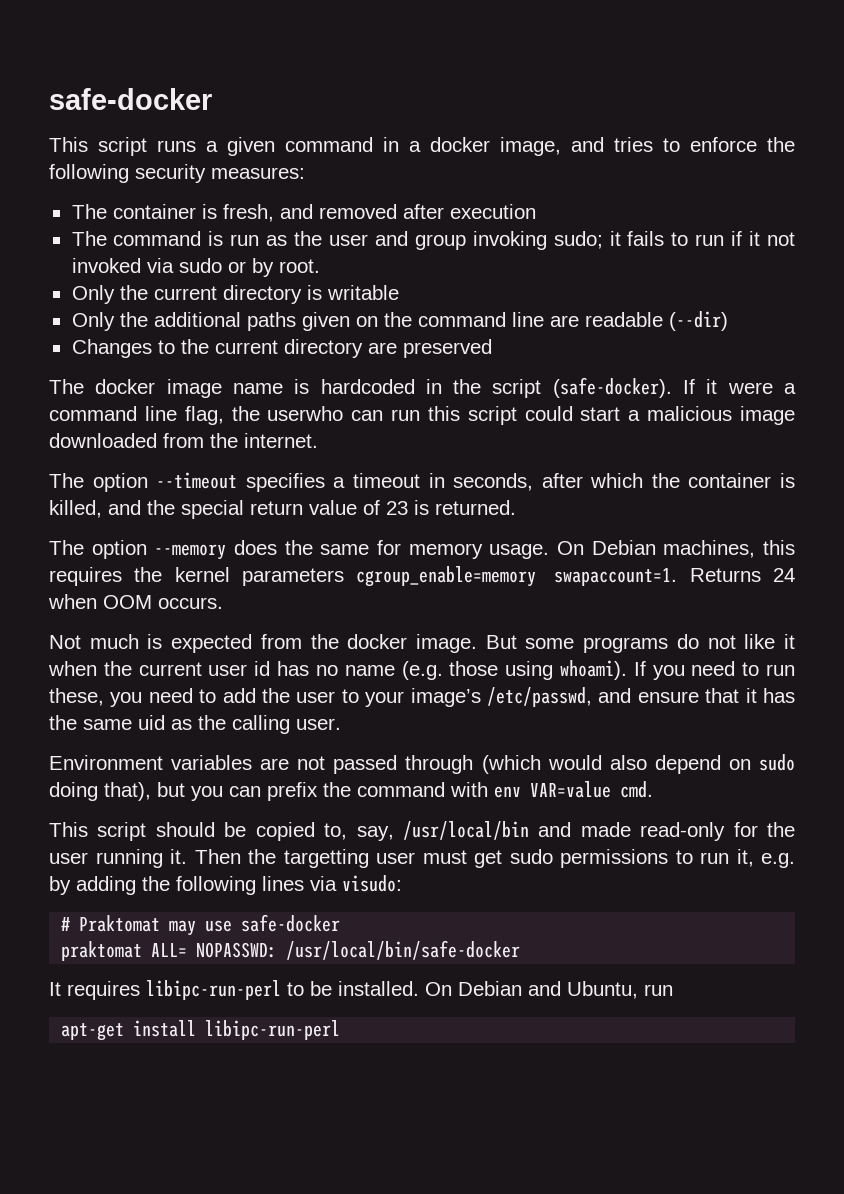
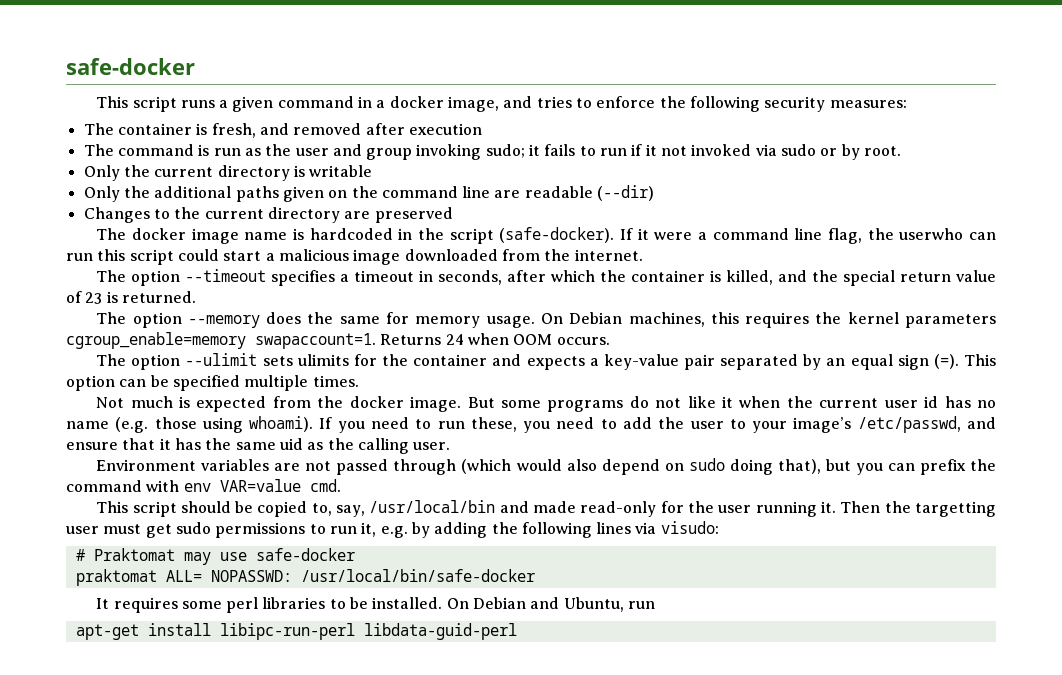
(223, 603) none -> [96,353,997,370] [66,375,359,391] // The option --ulimit sets ulimits for the container and expects a key-value pair separated by an equal sign (=). This option can be specified multiple times.
[146,980,281,1000] libipc-run-perl -> [181,597,326,613] some perl libraries
(341, 1030) none -> [363,623,517,640] libdata-guid-perl

